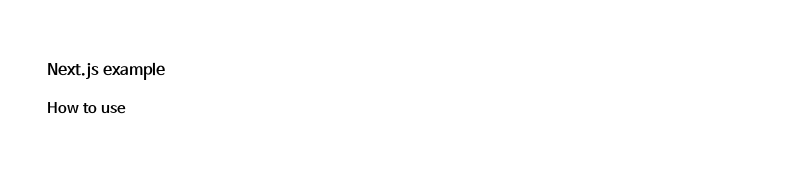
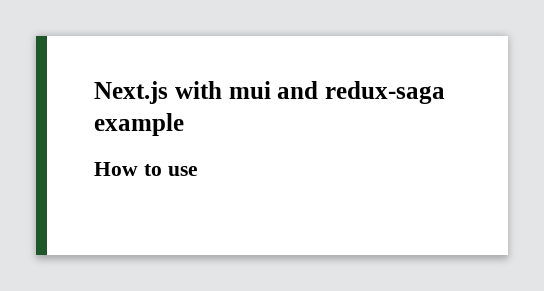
(99, 71) none -> [174,81,445,104] with mui and redux-saga

